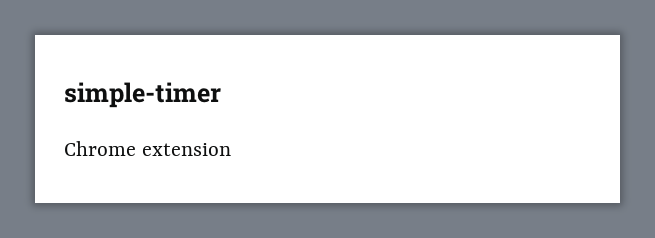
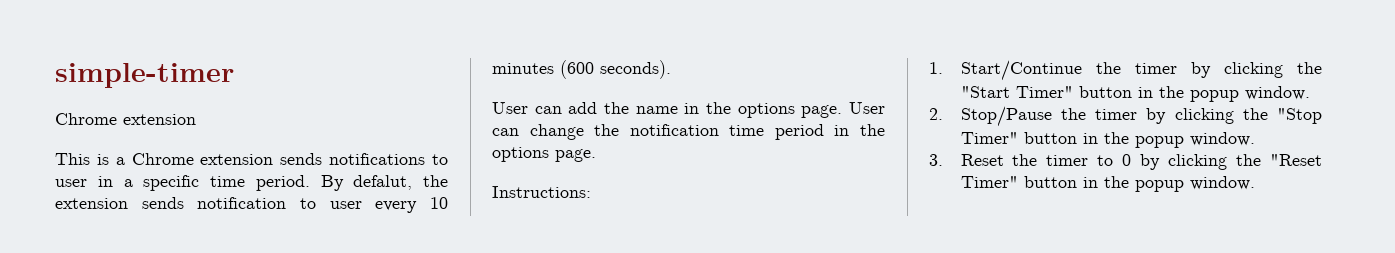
(232, 149) none -> [55,153,448,165] [55,175,448,191] [55,197,449,213] [492,60,671,79] [492,102,885,118] [492,124,885,140] [492,147,596,162] [492,186,591,198] [929,60,1322,81] [960,86,1310,102] [929,106,1322,127] [960,132,1255,148] [929,154,1322,170] [960,176,1255,192] // This is a Chrome extension sends notifications to user in a specific time period. By defalut, the extension sends notification to user every 10 minutes (600 seconds). // User can add the name in the options page. User can change the notification time period in the options page. // Instructions: // 1. Start/Continue the timer by clicking the "Start Timer" button in the popup window. // 2. Stop/Pause the timer by clicking the "Stop Timer" button in the popup window. // 3. Reset the timer to 0 by clicking the "Reset Timer" button in the popup window.

